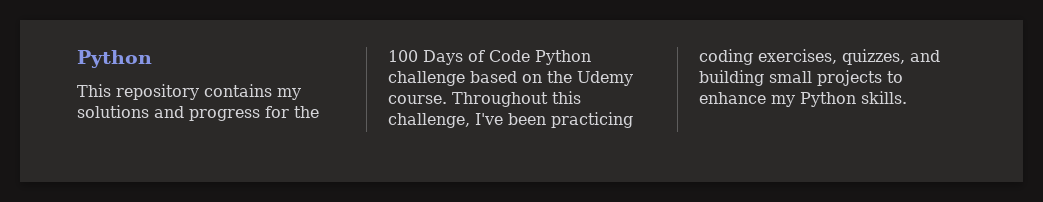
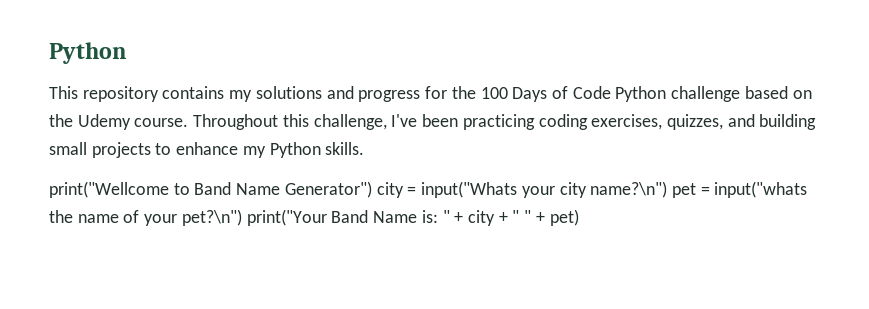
(907, 97) none -> [49,181,808,198] [49,209,579,226] // print("Wellcome to Band Name Generator") city = input("Whats your city name?\n") pet = input("whats the name of your pet?\n") print("Your Band Name is: " + city + " " + pet)

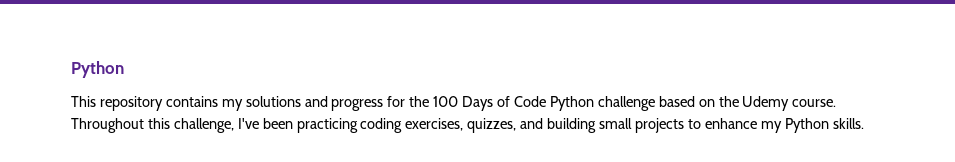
[49,181,808,198] [49,209,579,226] // print("Wellcome to Band Name Generator") city = input("Whats your city name?\n") pet = input("whats the name of your pet?\n") print("Your Band Name is: " + city + " " + pet) -> (864, 123) none

